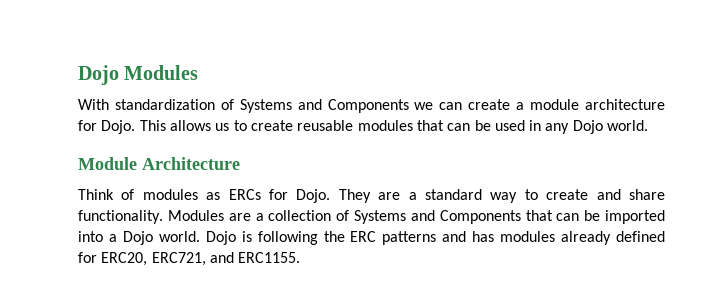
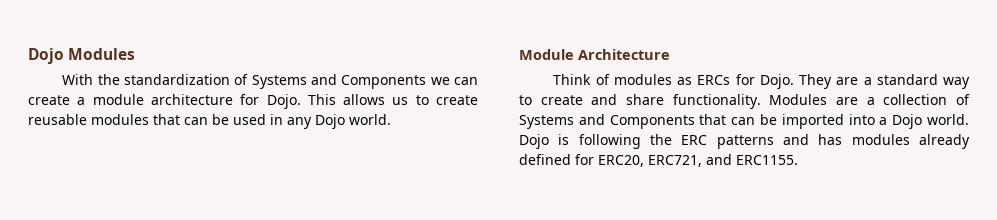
(109, 104) none -> [97,74,120,85] the

